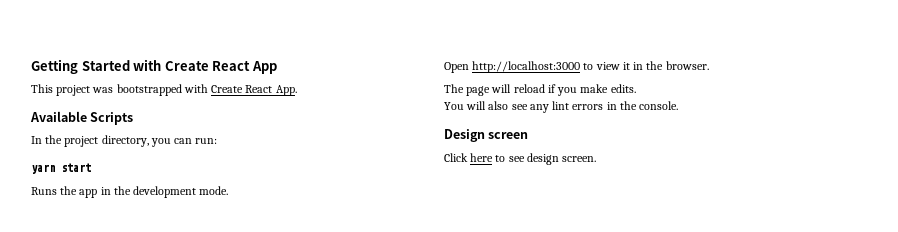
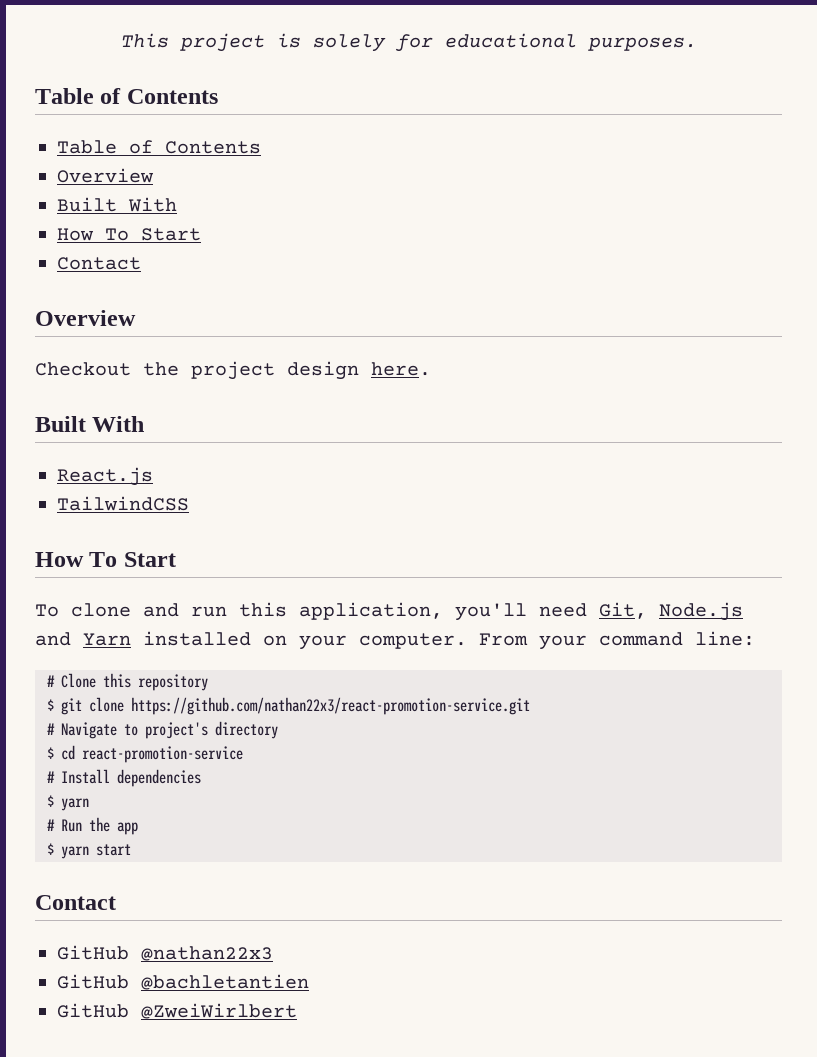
[31,59,277,74] [31,84,297,96] [30,111,134,125] [31,135,218,147] [31,163,91,174] [31,186,229,198] [444,61,709,73] [444,84,636,96] [444,101,679,113] [444,129,529,142] [444,153,597,165] Getting Started with Create React App // This project was bootstrapped with Create React App. // Available Scripts // In the project directory, you can run: // yarn start // Runs the app in the development mode. // Open http://localhost:3000 to view it in the browser. // The page will reload if you make edits. // You will also see any lint errors in the console. // Design screen // Click here to see design screen. -> [120,33,697,52] [35,88,218,104] [57,140,261,154] [57,168,154,183] [57,197,177,212] [57,228,201,241] [57,257,141,270] [35,310,136,326] [35,361,431,380] [35,416,145,432] [57,467,153,486] [57,496,189,511] [35,552,176,567] [35,602,743,621] [35,631,755,650] [47,673,208,691] [47,697,530,715] [47,721,278,739] [47,745,243,763] [47,769,201,787] [47,795,89,811] [47,817,138,835] [47,843,131,859] [35,895,116,910] [57,945,273,961] [57,974,309,990] [57,1003,297,1019] This project is solely for educational purposes. // Table of Contents // Table of Contents // Overview // Built With // How To Start // Contact // Overview // Checkout the project design here. // Built With // React.js // TailwindCSS // How To Start // To clone and run this application, you'll need Git, Node.js and Yarn installed on your computer. From your command line: // # Clone this repository // $ git clone https://github.com/nathan22x3/react-promotion-service.git // # Navigate to project's directory // $ cd react-promotion-service // # Install dependencies // $ yarn // # Run the app // $ yarn start // Contact // GitHub @nathan22x3 // GitHub @bachletantien // GitHub @ZweiWirlbert

